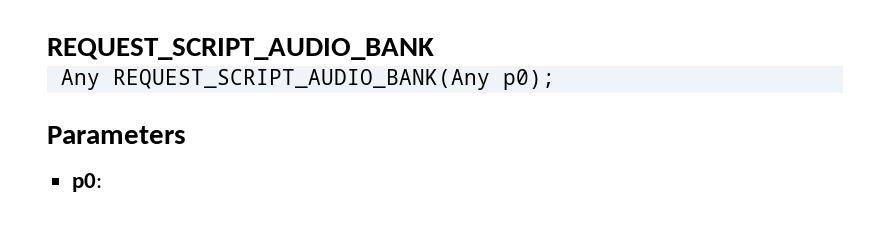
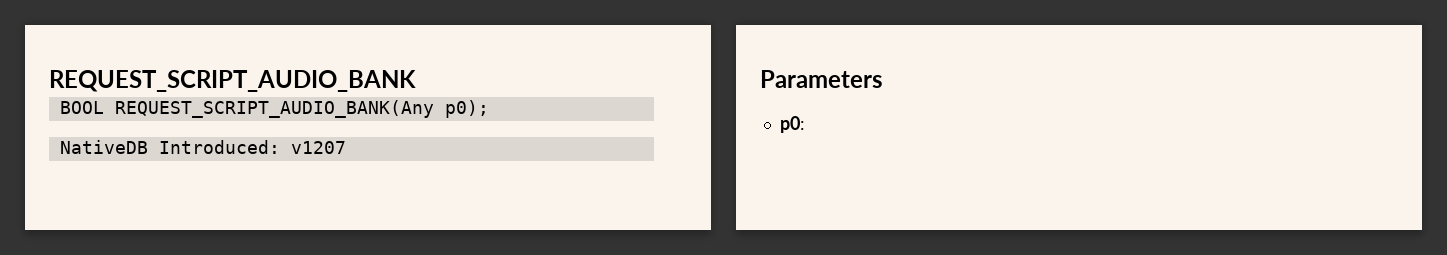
[60,69,100,90] Any -> [59,101,104,114] BOOL
(555, 79) none -> [59,140,346,154] // NativeDB Introduced: v1207

